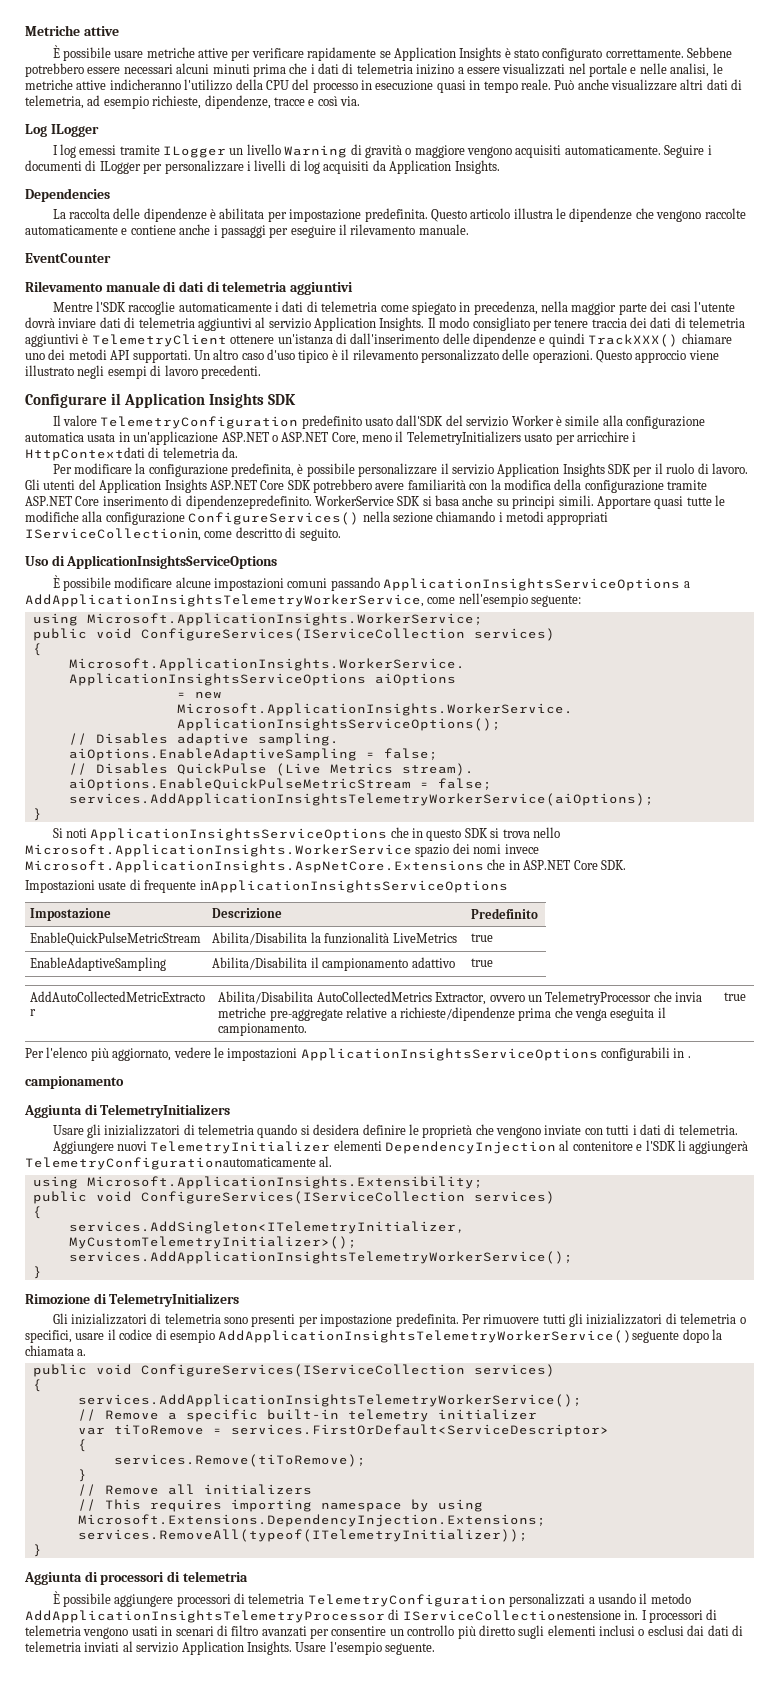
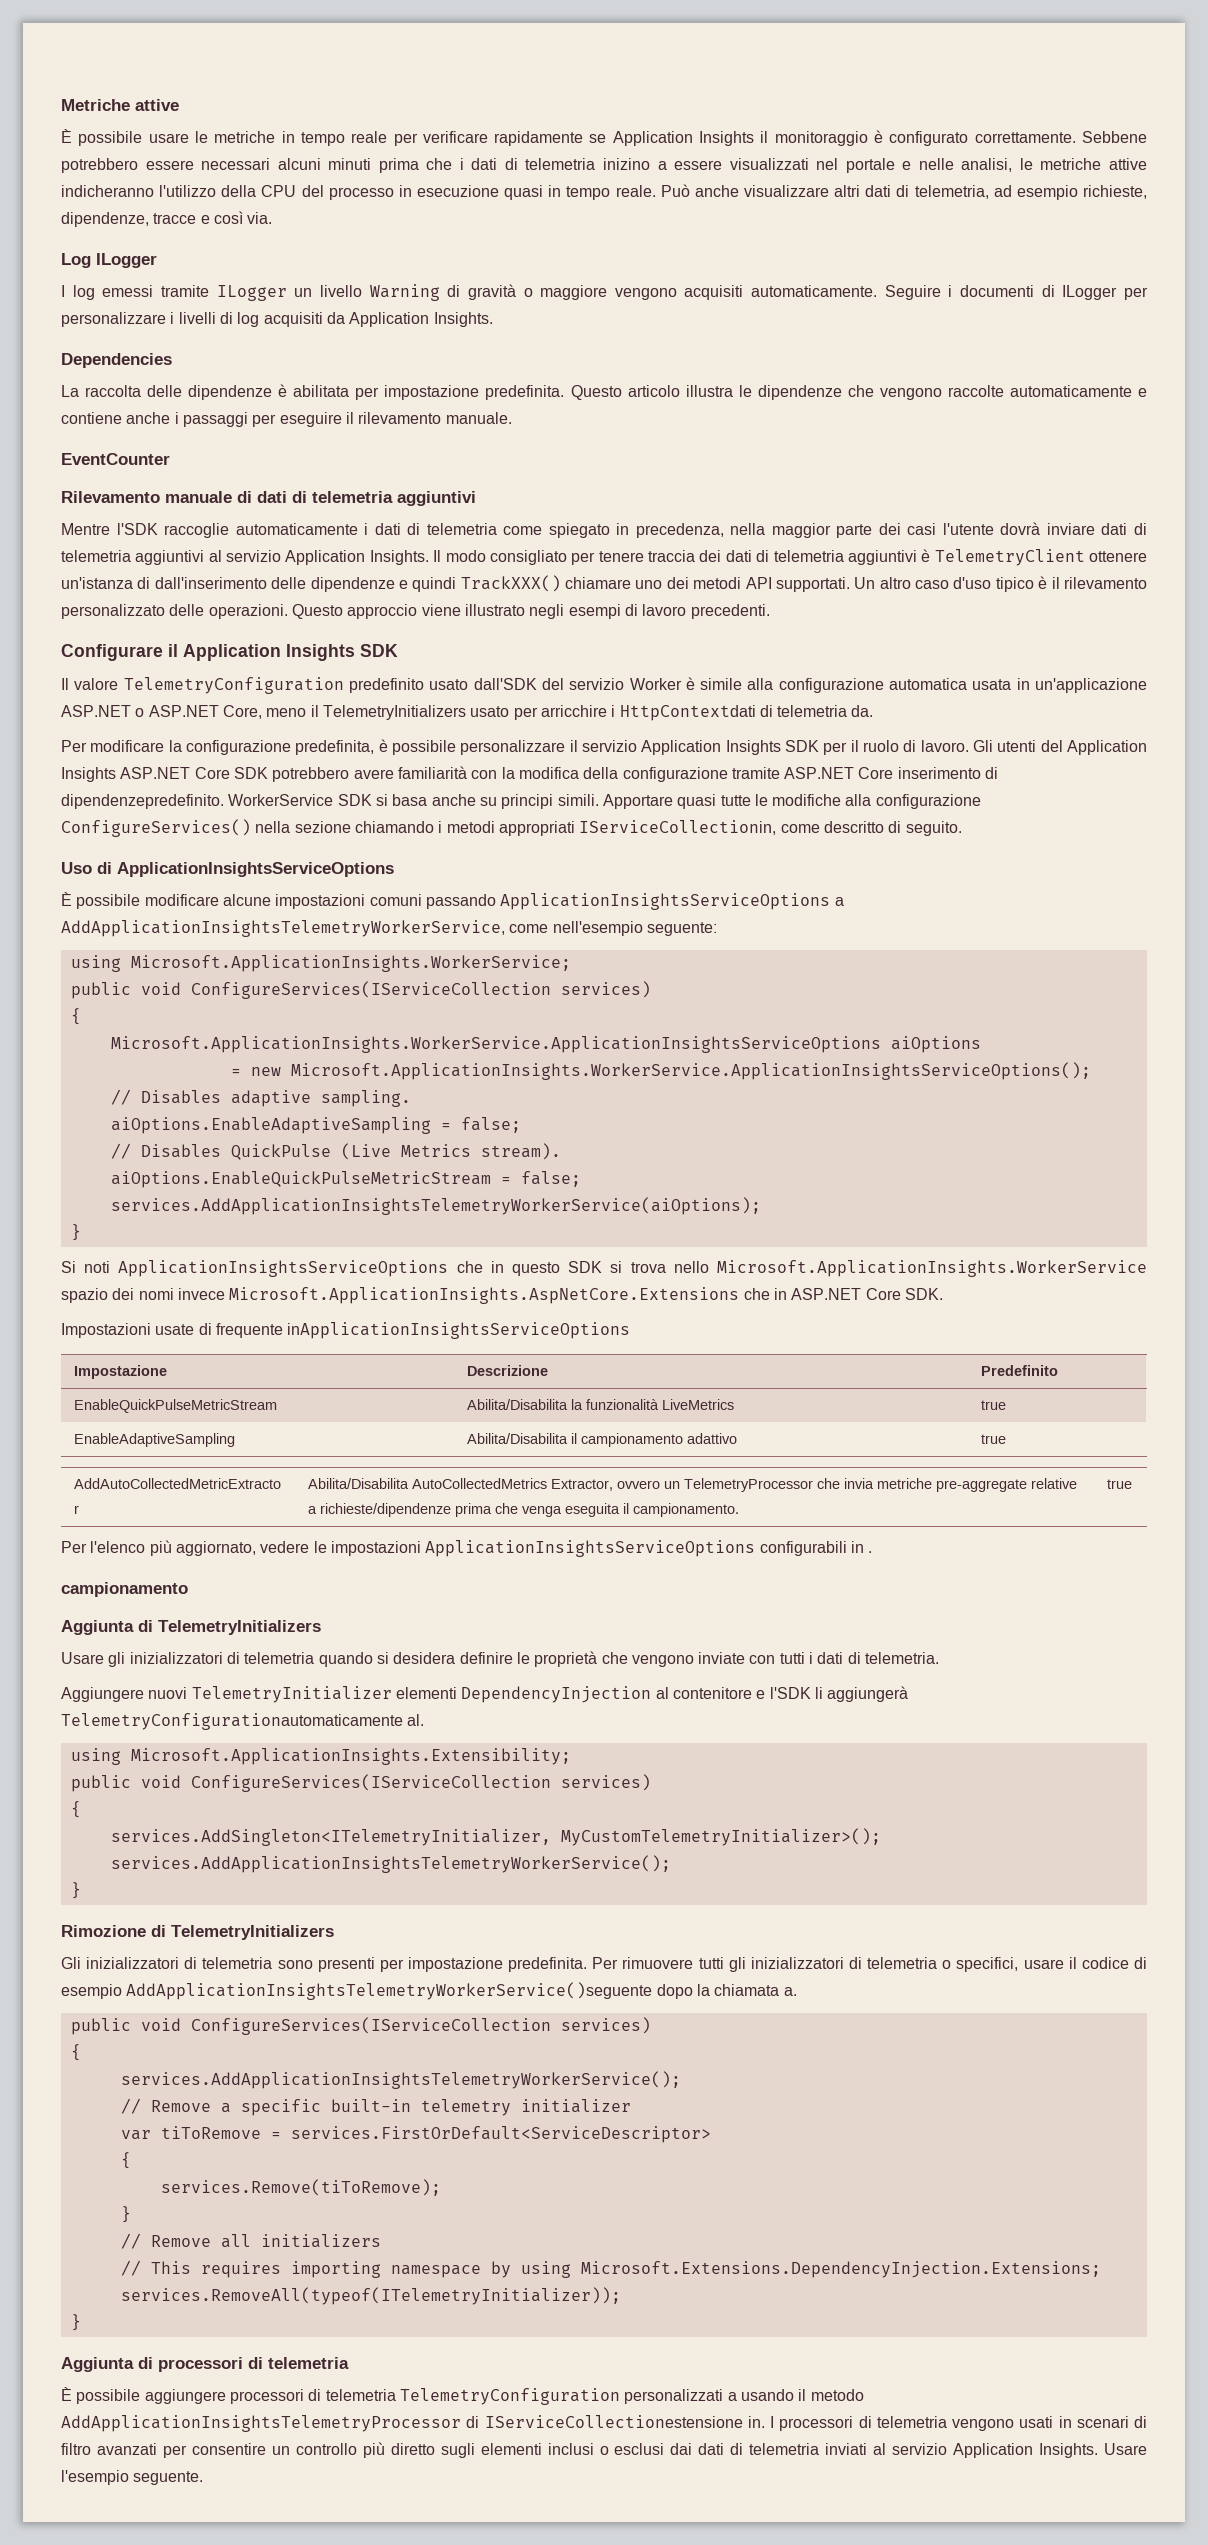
[146,47,228,58] metriche attive -> [194,131,388,146] le metriche in tempo reale
[504,48,539,58] è stato -> [760,130,884,146] il monitoraggio è

